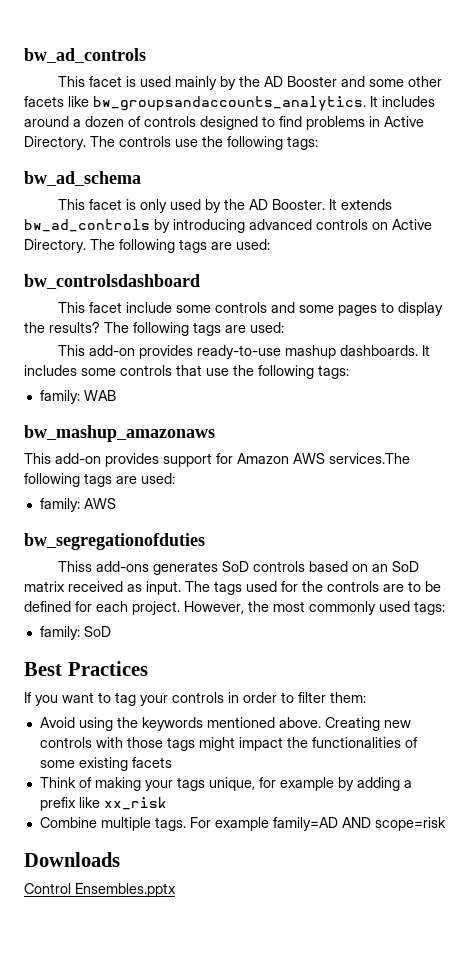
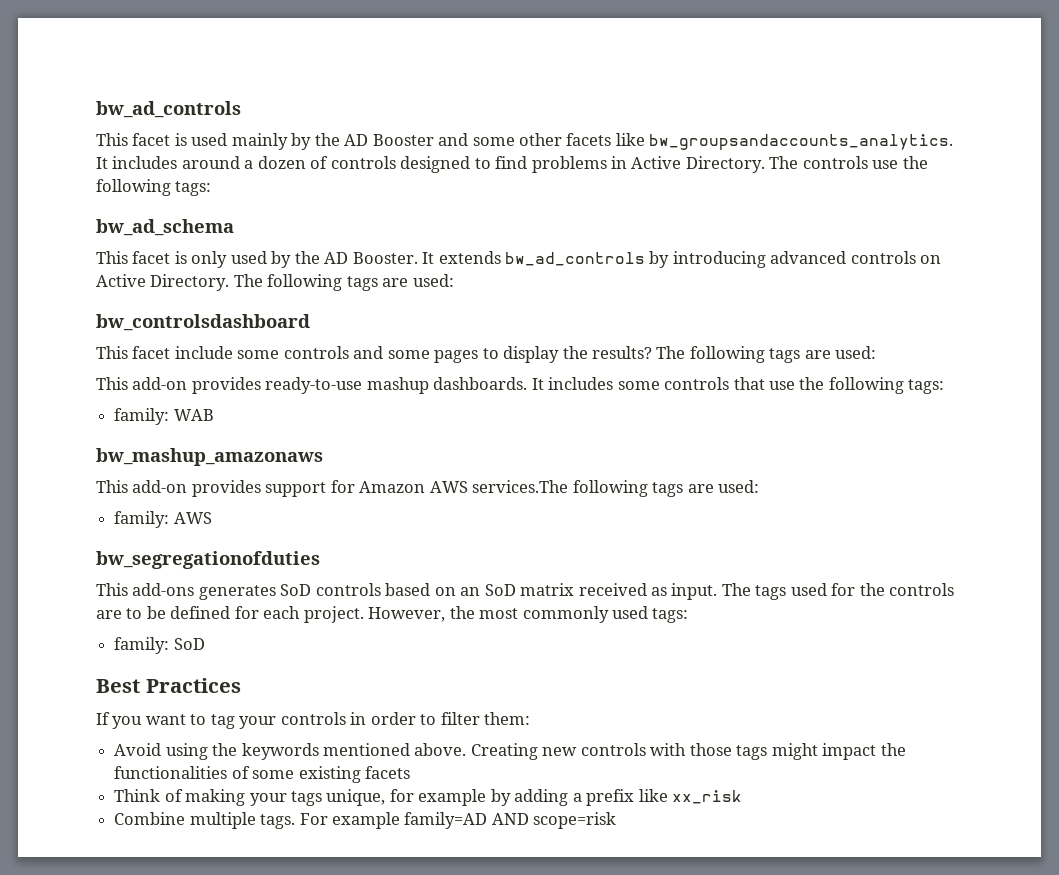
[58,561,93,572] Thiss -> [96,583,128,596] This
[24,852,120,867] [24,883,176,897] // Downloads // Control Ensembles.pptx -> (617, 820) none

